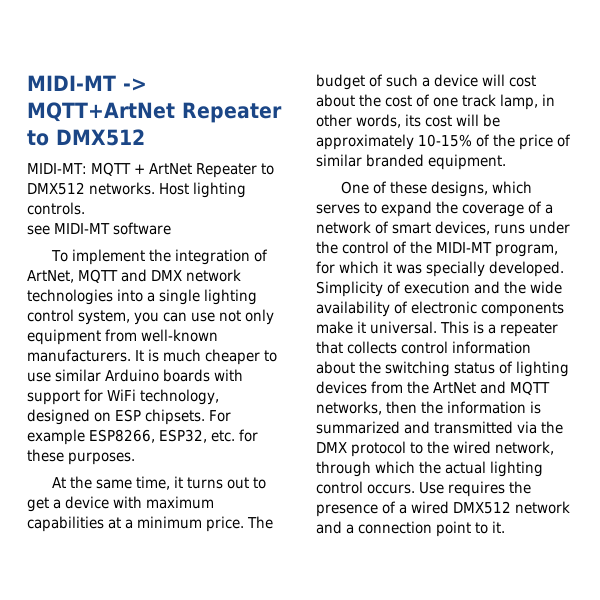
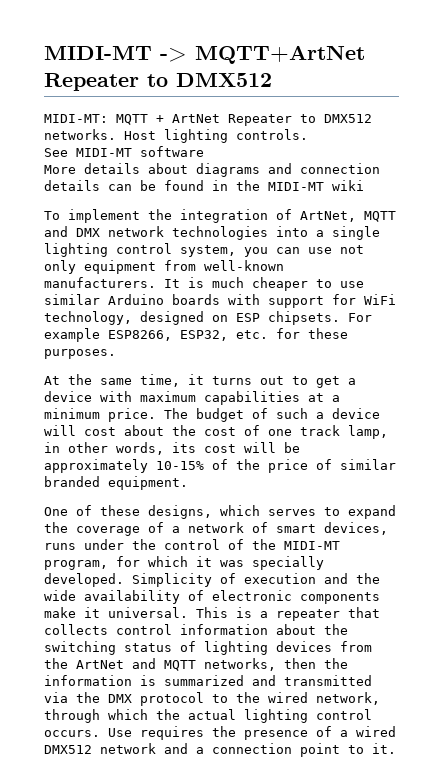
[27,225,50,235] see -> [44,148,68,157] See
(171, 228) none -> [44,163,380,177] [44,180,364,191] // More details about diagrams and connection details can be found in the MIDI-MT wiki

